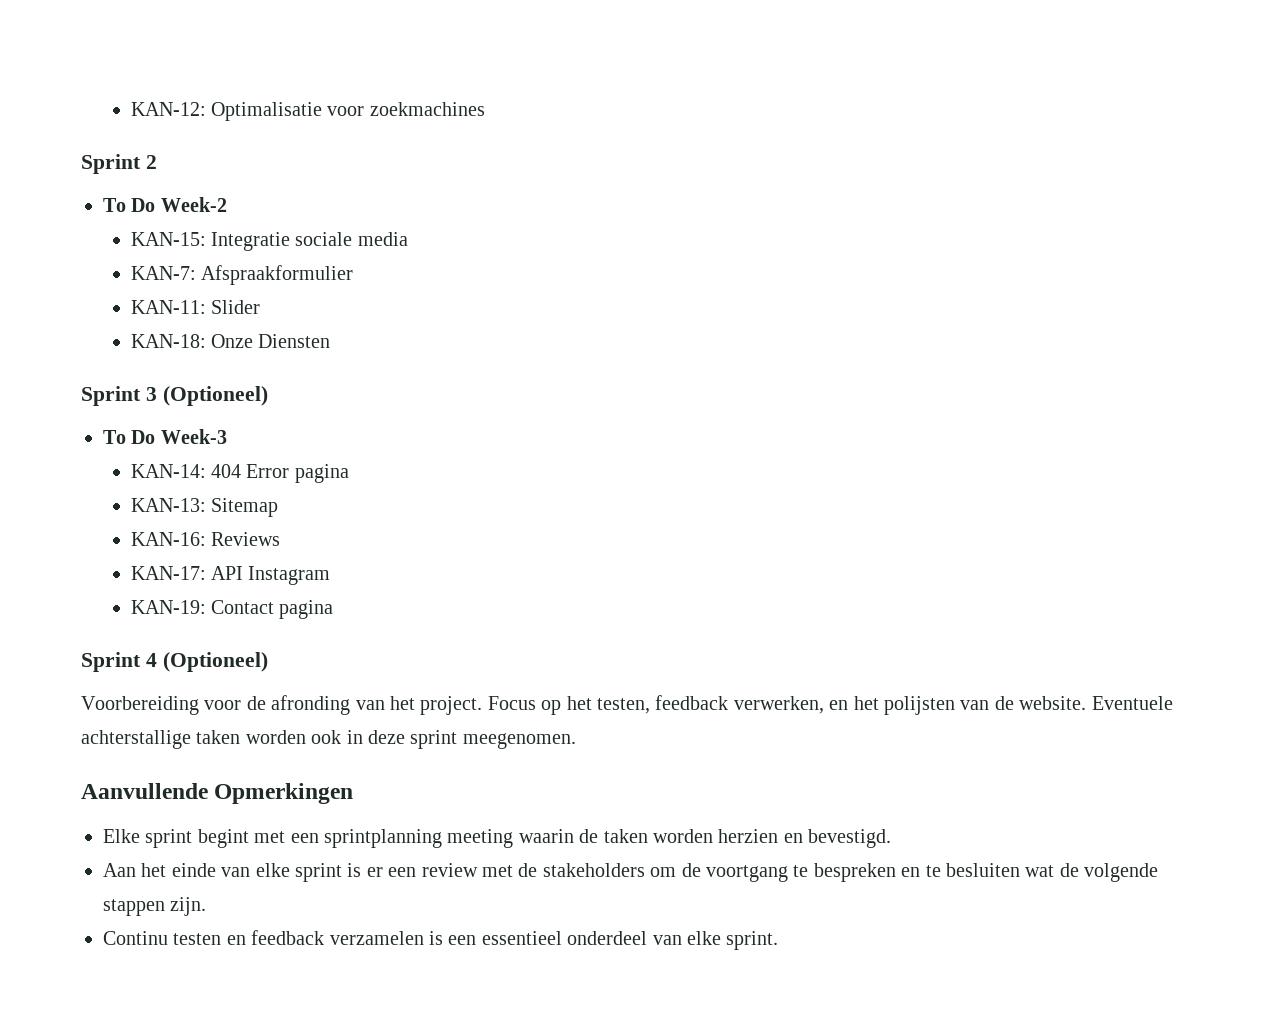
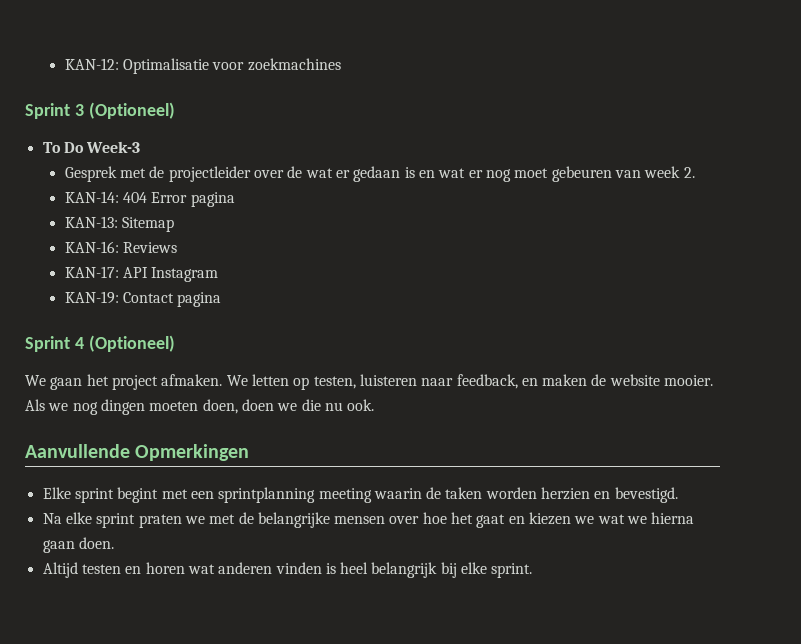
[81,154,157,174] [103,197,227,212] [130,232,408,251] [130,265,354,285] [130,300,261,314] [130,334,331,348] // Sprint 2 // To Do Week-2 // KAN-15: Integratie sociale media // KAN-7: Afspraakformulier // KAN-11: Slider // KAN-18: Onze Diensten -> (341, 64) none
(227, 436) none -> [64,166,695,182] // Gesprek met de projectleider over de wat er gedaan is en wat er nog moet gebeuren van week 2.
[81,695,1173,715] [81,730,576,749] Voorbereiding voor de afronding van het project. Focus op het testen, feedback verwerken, en het polijsten van de website. Eventuele achterstallige taken worden ook in deze sprint meegenomen. -> [25,374,714,390] [25,399,375,415] We gaan het project afmaken. We letten op testen, luisteren naar feedback, en maken de website mooier. Als we nog dingen moeten doen, doen we die nu ook.
[103,863,1159,882] [103,897,207,916] [103,930,682,945] Aan het einde van elke sprint is er een review met de stakeholders om de voortgang te bespreken en te besluiten wat de volgende stappen zijn. // Continu testen en feedback verzamelen is een essentieel onderdeel van -> [42,512,695,528] [42,537,114,553] [42,562,457,578] Na elke sprint praten we met de belangrijke mensen over hoe het gaat en kiezen we wat we hierna gaan doen. // Altijd testen en horen wat anderen vinden is heel belangrijk bij

